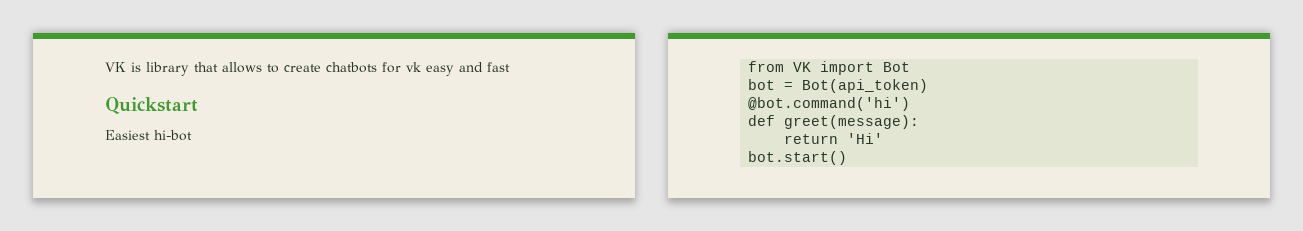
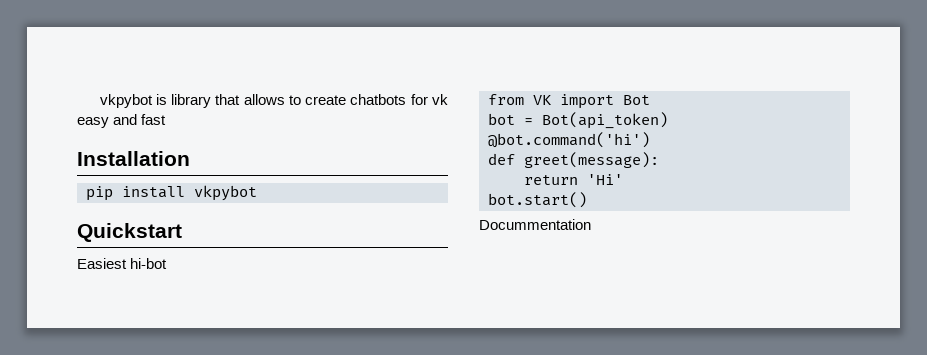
[105,62,126,72] VK -> [99,94,153,108] vkpybot
(510, 67) none -> [77,151,190,166] [86,185,257,201] // Installation // pip install vkpybot
(848, 158) none -> [479,219,591,230] // Docummentation

